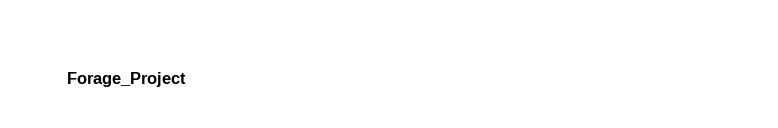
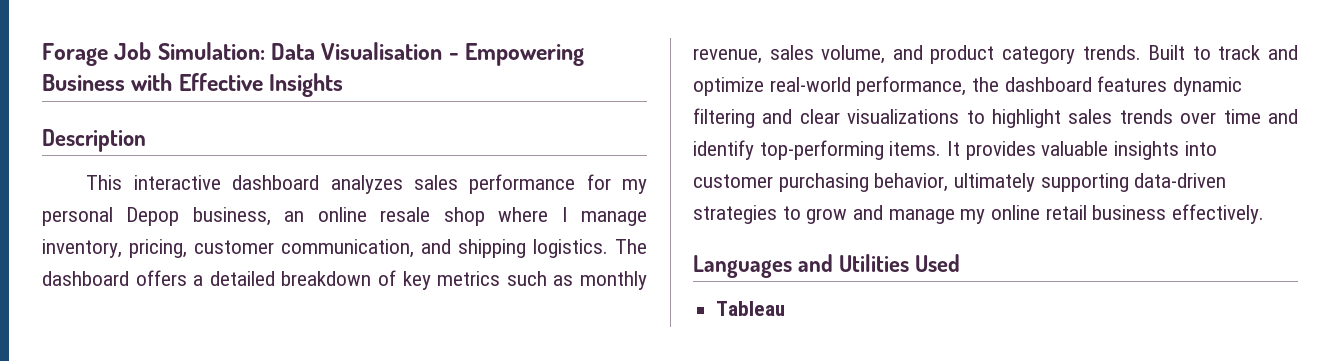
[67,72,186,87] Forage_Project -> [42,42,585,66] [42,73,344,97] [42,129,146,152] [86,174,647,194] [42,207,648,226] [42,239,647,258] [42,270,648,290] [693,45,1298,64] [693,76,1243,96] [693,108,1298,128] [693,140,1217,160] [693,173,1227,192] [693,204,1265,224] [693,254,961,278] [716,301,786,316] Forage Job Simulation: Data Visualisation - Empowering Business with Effective Insights // Description // This interactive dashboard analyzes sales performance for my personal Depop business, an online resale shop where I manage inventory, pricing, customer communication, and shipping logistics. The dashboard offers a detailed breakdown of key metrics such as monthly revenue, sales volume, and product category trends. Built to track and optimize real-world performance, the dashboard features dynamic filtering and clear visualizations to highlight sales trends over time and identify top-performing items. It provides valuable insights into customer purchasing behavior, ultimately supporting data-driven strategies to grow and manage my online retail business effectively. // Languages and Utilities Used // Tableau

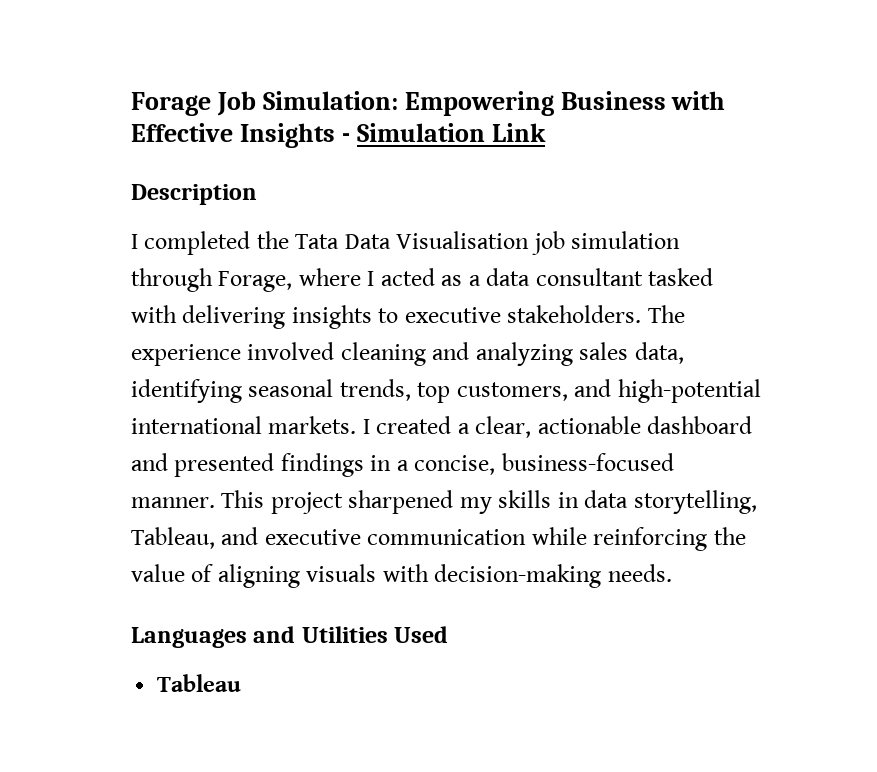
[271,42,459,60] Data Visualisation - -> (398, 100) none
[42,129,146,152] [86,174,647,194] [42,207,648,226] [42,239,647,258] [42,270,648,290] [693,45,1298,64] [693,76,1243,96] [693,108,1298,128] [693,140,1217,160] [693,173,1227,192] [693,204,1265,224] // Description // This interactive dashboard analyzes sales performance for my personal Depop business, an online resale shop where I manage inventory, pricing, customer communication, and shipping logistics. The dashboard offers a detailed breakdown of key metrics such as monthly revenue, sales volume, and product category trends. Built to track and optimize real-world performance, the dashboard features dynamic filtering and clear visualizations to highlight sales trends over time and identify top-performing items. It provides valuable insights into customer purchasing behavior, ultimately supporting data-driven strategies to grow and manage my online retail business effectively. -> [341,123,546,142] [131,184,257,205] [131,231,681,255] [131,268,714,292] [131,305,685,329] [131,342,684,366] [131,379,761,403] [131,416,753,438] [131,453,674,477] [131,490,757,514] [131,527,746,551] [131,564,672,588] - Simulation Link // Description // I completed the Tata Data Visualisation job simulation through Forage, where I acted as a data consultant tasked with delivering insights to executive stakeholders. The experience involved cleaning and analyzing sales data, identifying seasonal trends, top customers, and high-potential international markets. I created a clear, actionable dashboard and presented findings in a concise, business-focused manner. This project sharpened my skills in data storytelling, Tableau, and executive communication while reinforcing the value of aligning visuals with decision-making needs.

